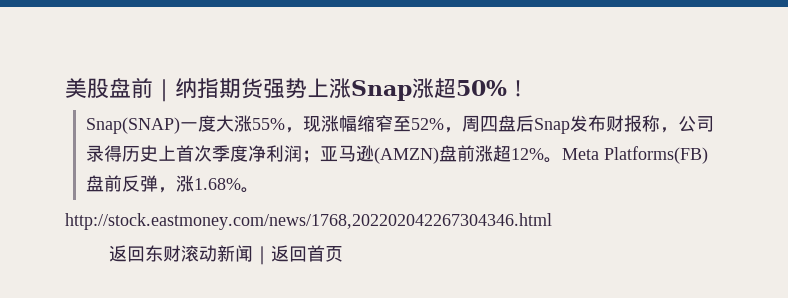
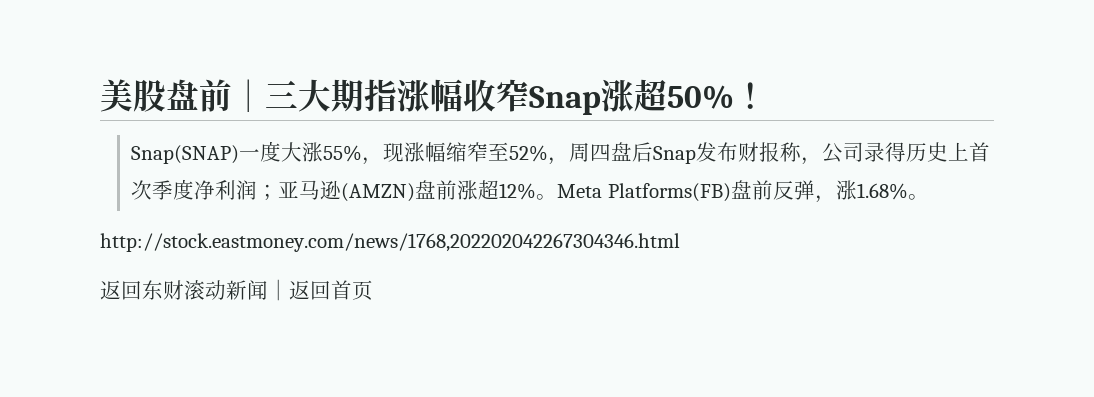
[175,78,351,99] 纳指期货强势上涨 -> [265,79,529,112] 三大期指涨幅收窄

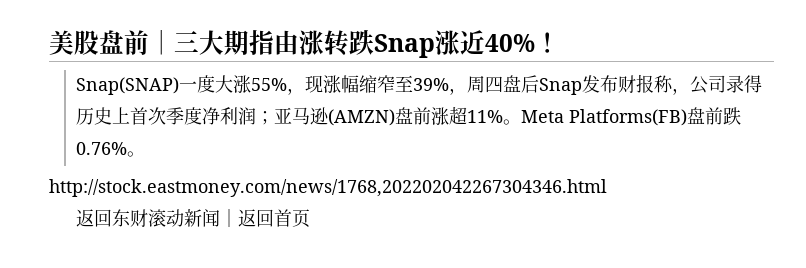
[397,79,734,115] 涨幅收窄Snap涨超50% -> [274,30,535,58] 由涨转跌Snap涨近40%
[509,145,549,162] 52% -> [413,78,450,91] 39%
[499,183,537,200] 12% -> [467,110,504,123] 11%
[772,180,908,203] 反弹，涨1.68% -> [723,107,742,125] [76,142,128,155] 跌0.76%

